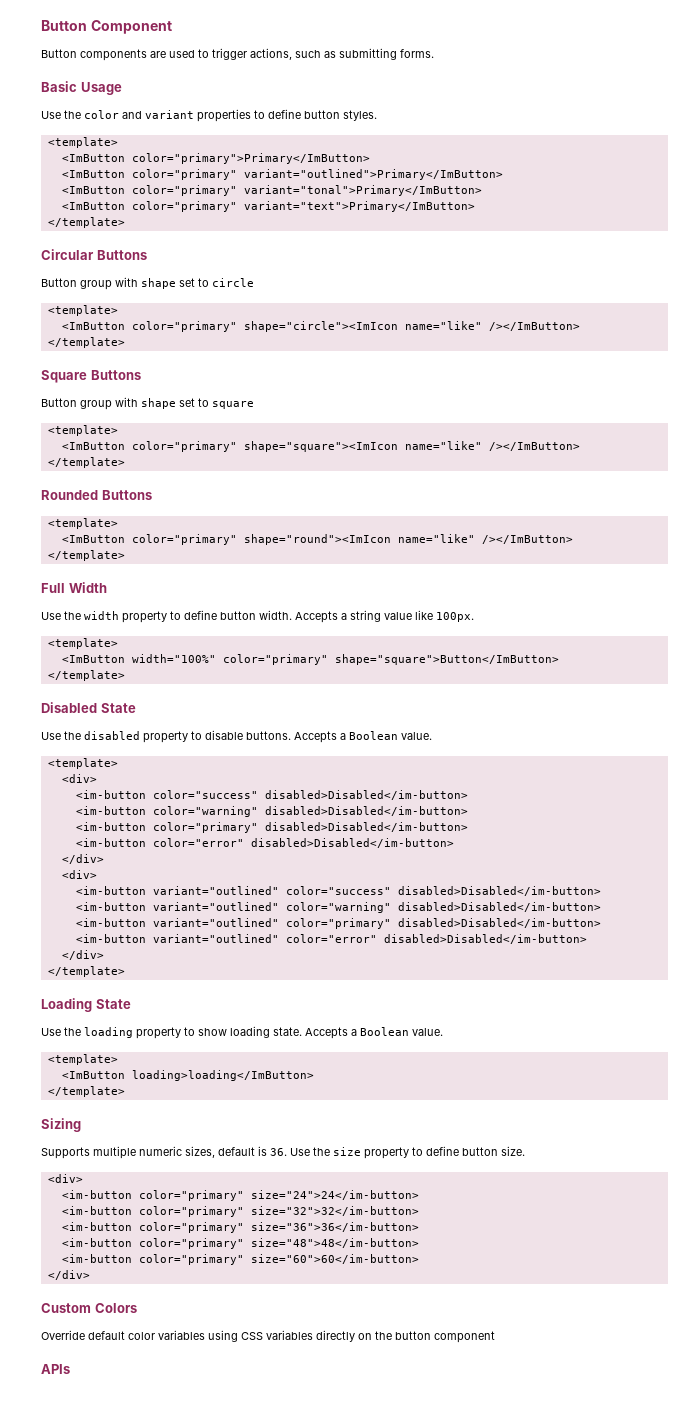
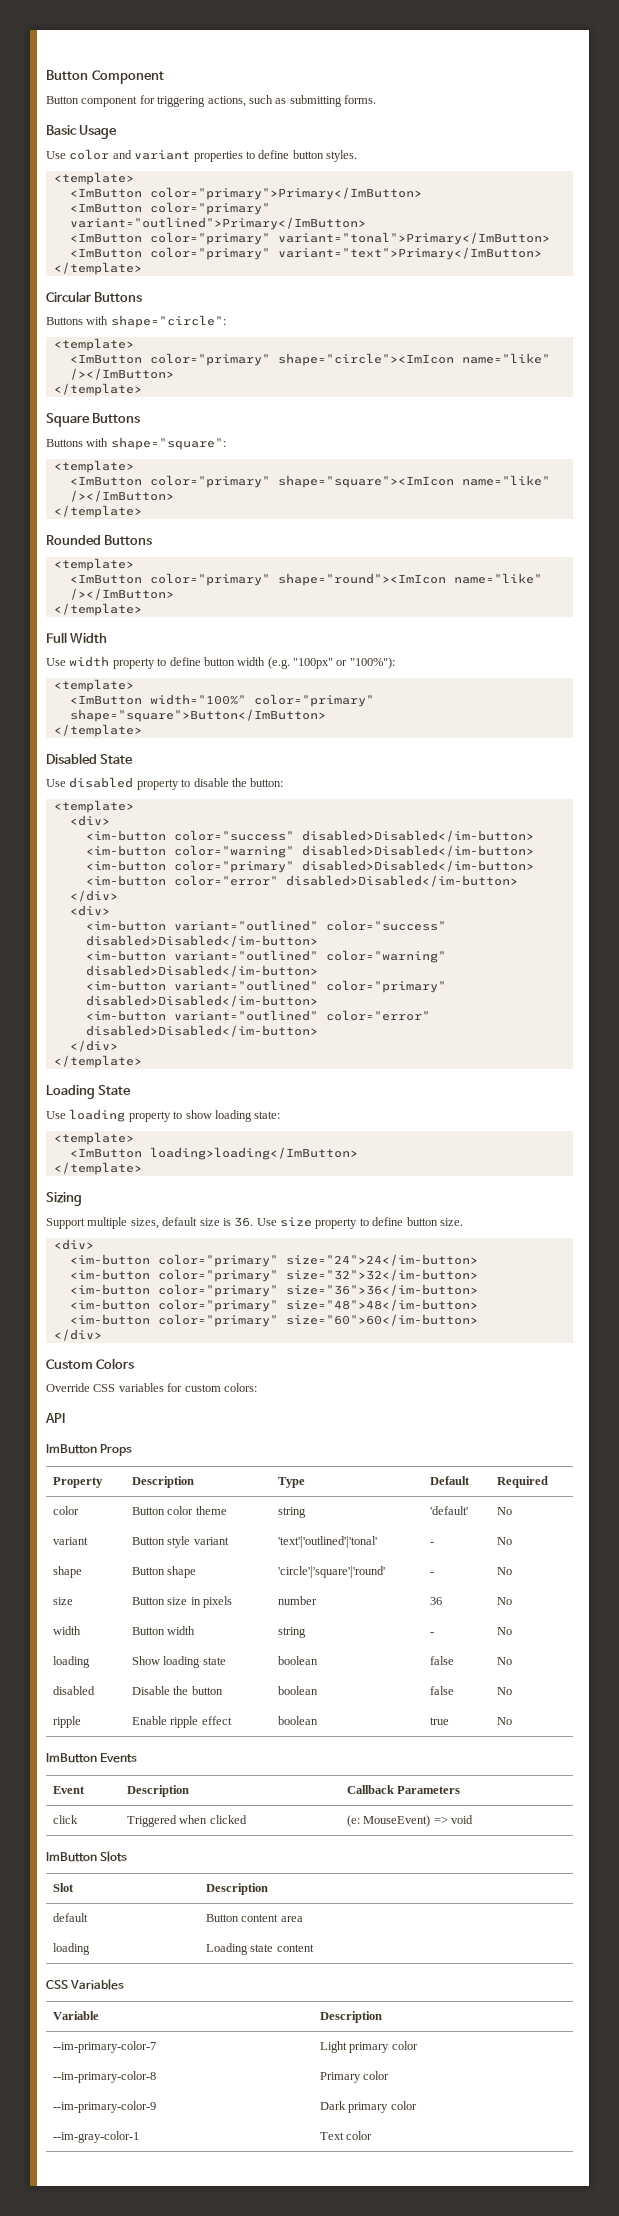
[80,48,247,61] components are used to trigger -> [81,95,206,107] component for triggering
[64,110,81,119] the -> (66, 155) none
[41,277,254,290] Button group with shape set to circle -> [46,315,226,328] Buttons with shape="circle":
[41,397,254,410] Button group with shape set to square -> [46,437,226,450] Buttons with shape="square":
[64,611,81,620] the -> (66, 662) none
[259,610,474,623] width. Accepts a string value like 100px. -> [237,657,395,669] width (e.g. "100px" or "100%"):
[64,731,81,740] the -> (66, 783) none
[246,731,432,743] buttons. Accepts a Boolean value. -> [231,778,284,787] the button:
[64,1027,81,1036] the -> (66, 1115) none
[273,1027,443,1039] state. Accepts a Boolean value. -> [254,1111,281,1119] state:
[41,1146,182,1159] Supports multiple numeric -> [46,1217,128,1229] Support multiple
(255, 1151) none -> [199,1218,220,1226] size
[313,1147,330,1156] the -> (277, 1222) none
[88,1330,495,1343] [41,1364,70,1374] default color variables using CSS variables directly on the button component // APIs -> [93,1383,257,1392] [45,1413,65,1423] [46,1444,133,1456] [52,1477,103,1488] [131,1476,194,1488] [277,1477,305,1488] [429,1476,470,1485] [496,1476,548,1488] [52,1506,79,1515] [131,1506,227,1515] [277,1507,306,1518] [429,1506,468,1515] [496,1507,512,1515] [52,1537,88,1545] [131,1536,229,1548] [277,1536,377,1548] [429,1542,434,1545] [496,1537,512,1545] [52,1566,82,1578] [131,1566,197,1578] [277,1566,385,1578] [429,1572,434,1575] [496,1567,512,1575] [52,1597,73,1605] [131,1596,233,1608] [277,1596,317,1605] [429,1597,442,1605] [496,1597,512,1605] [52,1626,81,1635] [131,1626,196,1635] [277,1627,306,1638] [429,1632,434,1635] [496,1627,512,1635] [52,1656,90,1668] [131,1656,226,1668] [277,1656,318,1665] [429,1656,454,1665] [496,1657,512,1665] [52,1686,95,1695] [131,1686,223,1695] [277,1686,318,1695] [429,1686,454,1695] [496,1687,512,1695] [52,1716,81,1728] [131,1716,232,1728] [277,1716,318,1725] [429,1717,449,1725] [496,1717,512,1725] [46,1753,138,1763] [52,1786,85,1794] [126,1785,189,1797] [346,1785,461,1794] [52,1815,78,1824] [126,1815,247,1827] [346,1815,474,1827] [46,1851,128,1862] [52,1883,74,1892] [205,1883,268,1895] [52,1913,88,1922] [205,1914,303,1922] [52,1943,90,1955] [205,1943,314,1955] [46,1979,125,1990] [52,2011,99,2020] [319,2011,382,2023] [52,2041,156,2053] [319,2041,418,2053] [52,2071,156,2083] [319,2071,390,2083] [52,2101,156,2113] [319,2101,417,2113] [52,2131,139,2143] [319,2131,373,2140] CSS variables for custom colors: // API // ImButton Props // Property | Description | Type | Default | Required // color | Button color theme | string | 'default' | No // variant | Button style variant | 'text'|'outlined'|'tonal' | - | No // shape | Button shape | 'circle'|'square'|'round' | - | No // size | Button size in pixels | number | 36 | No // width | Button width | string | - | No // loading | Show loading state | boolean | false | No // disabled | Disable the button | boolean | false | No // ripple | Enable ripple effect | boolean | true | No // ImButton Events // Event | Description | Callback Parameters // click | Triggered when clicked | (e: MouseEvent) => void // ImButton Slots // Slot | Description // default | Button content area // loading | Loading state content // CSS Variables // Variable | Description // --im-primary-color-7 | Light primary color // --im-primary-color-8 | Primary color // --im-primary-color-9 | Dark primary color // --im-gray-color-1 | Text color

